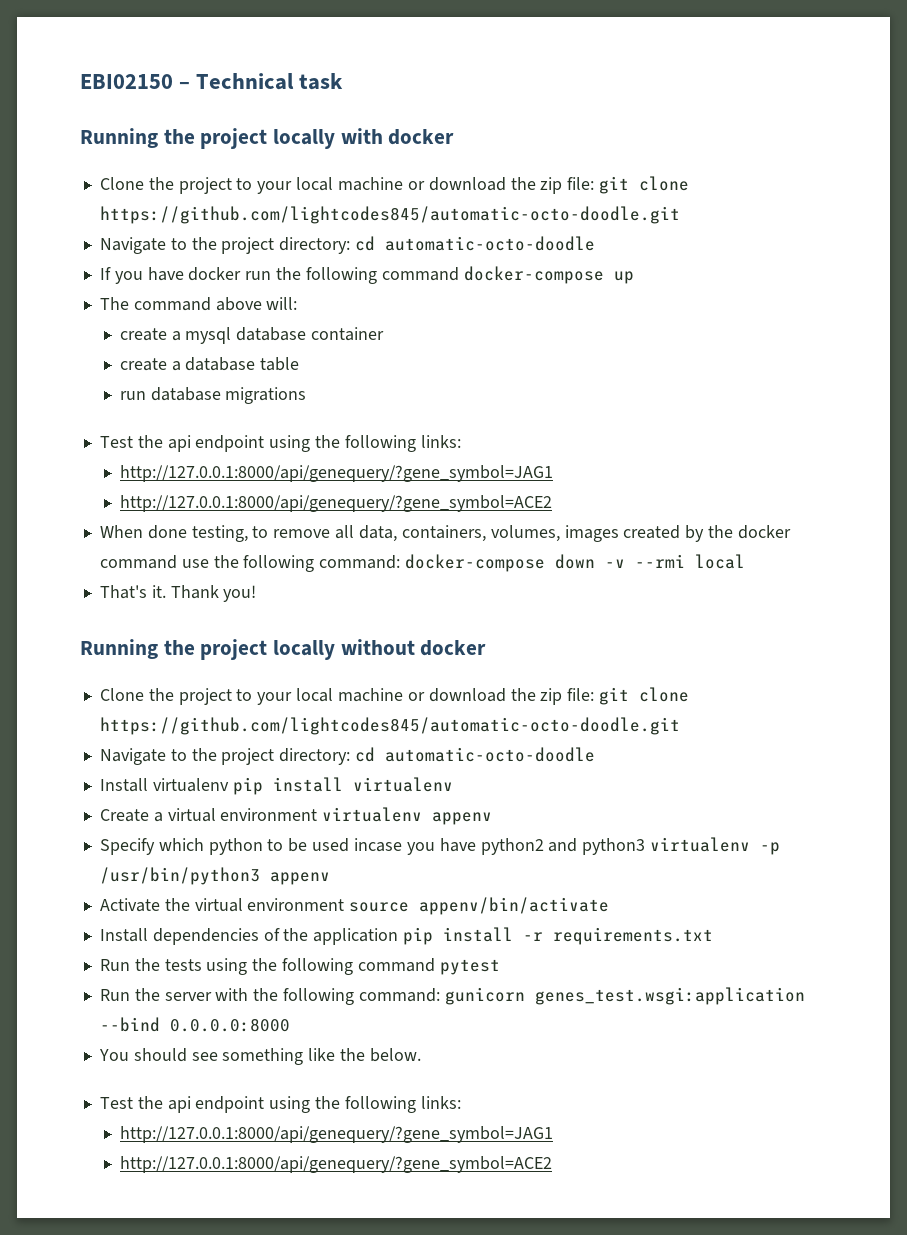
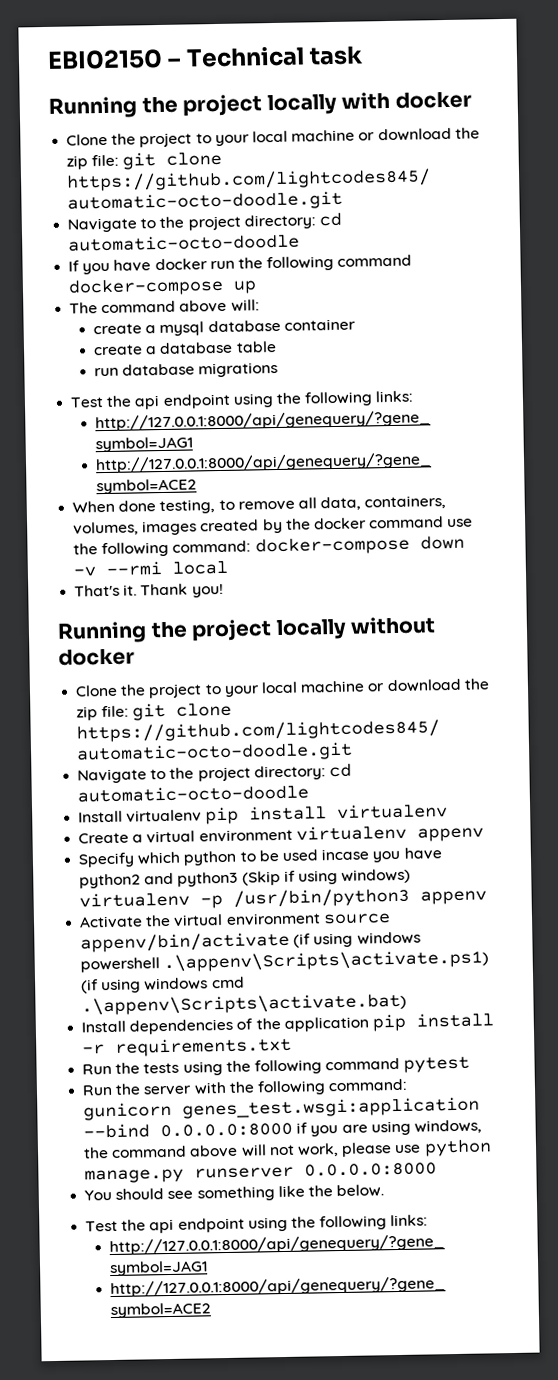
(646, 846) none -> [241,868,412,886] (Skip if using windows)
(610, 906) none -> [293,931,421,948] [80,949,490,973] [81,976,245,994] [81,992,408,1016] (if using windows powershell .\appenv\Scripts\activate.ps1) (if using windows cmd .\appenv\Scripts\activate.bat)
(290, 1025) none -> [296,1119,482,1137] [83,1139,492,1159] [84,1162,438,1184] if you are using windows, the command above will not work, please use python manage.py runserver 0.0.0.0:8000

